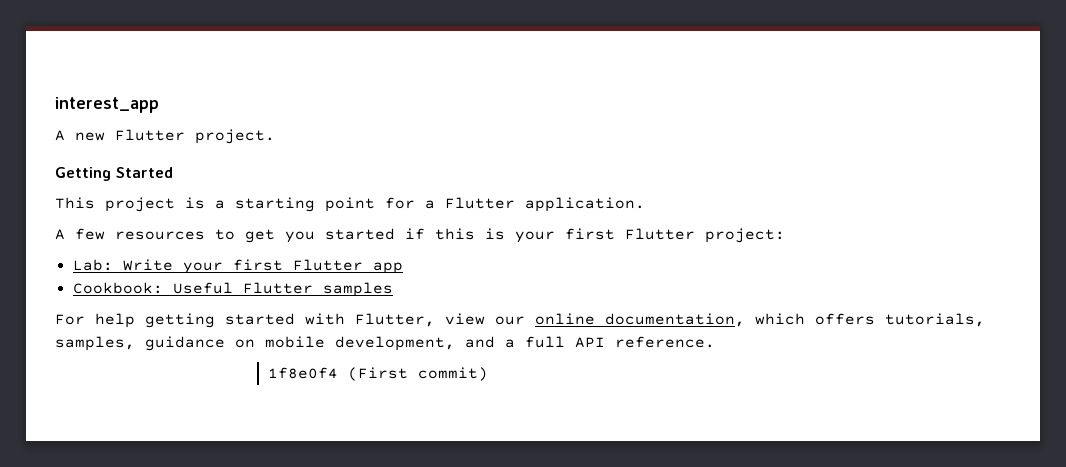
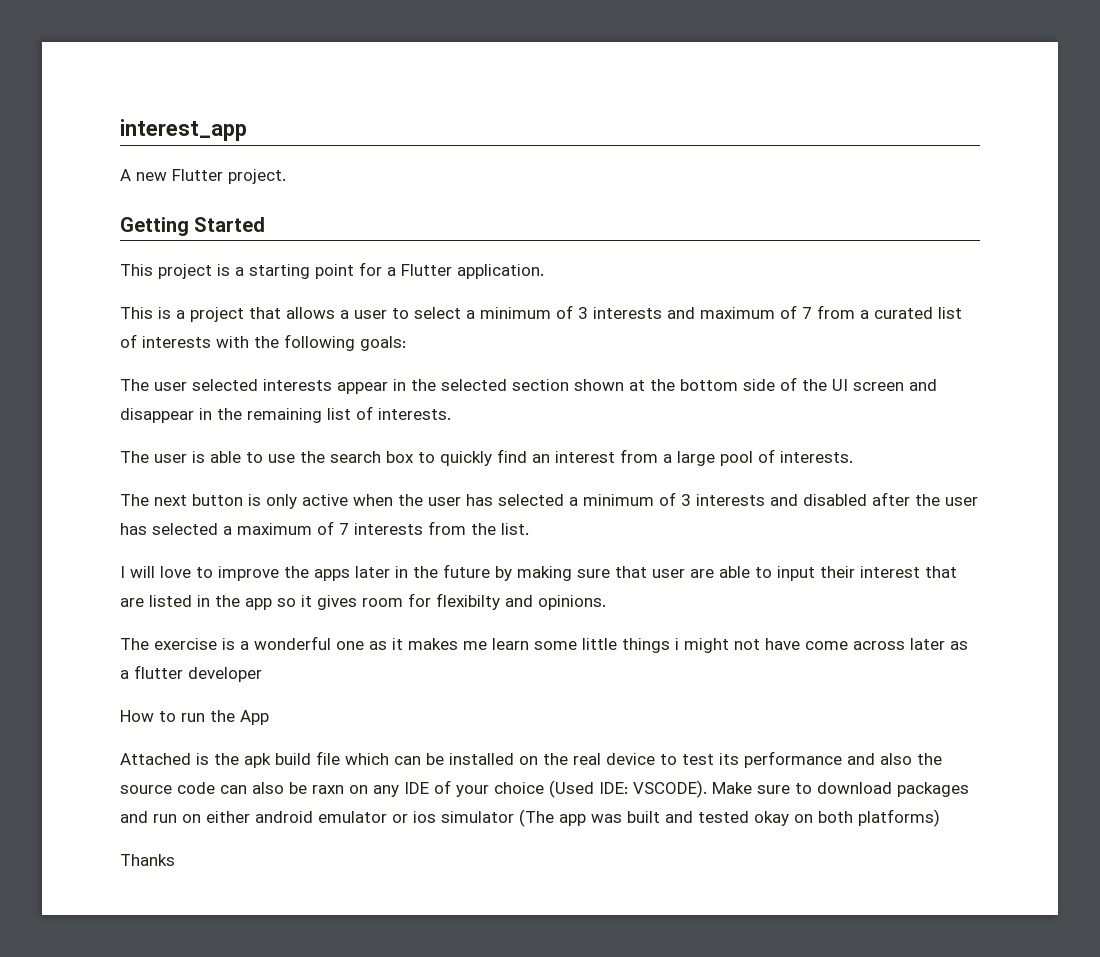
[55,228,785,243] [72,259,403,274] [72,282,393,297] [55,313,985,328] [55,336,715,351] [268,367,489,381] A few resources to get you started if this is your first Flutter project: // Lab: Write your first Flutter app // Cookbook: Useful Flutter samples // For help getting started with Flutter, view our online documentation, which offers tutorials, samples, guidance on mobile development, and a full API reference. // 1f8e0f4 (First commit) -> [120,305,962,322] [120,334,406,351] [120,377,937,394] [120,406,451,423] [120,449,853,466] [120,492,978,509] [120,521,529,535] [120,564,957,581] [120,593,606,610] [120,636,968,653] [120,665,262,682] [120,710,269,725] [120,751,942,768] [120,780,969,798] [120,809,940,827] [120,854,175,866] This is a project that allows a user to select a minimum of 3 interests and maximum of 7 from a curated list of interests with the following goals: // The user selected interests appear in the selected section shown at the bottom side of the UI screen and disappear in the remaining list of interests. // The user is able to use the search box to quickly find an interest from a large pool of interests. // The next button is only active when the user has selected a minimum of 3 interests and disabled after the user has selected a maximum of 7 interests from the list. // I will love to improve the apps later in the future by making sure that user are able to input their interest that are listed in the app so it gives room for flexibilty and opinions. // The exercise is a wonderful one as it makes me learn some little things i might not have come across later as a flutter developer // How to run the App // Attached is the apk build file which can be installed on the real device to test its performance and also the source code can also be raxn on any IDE of your choice (Used IDE: VSCODE). Make sure to download packages and run on either android emulator or ios simulator (The app was built and tested okay on both platforms) // Thanks

